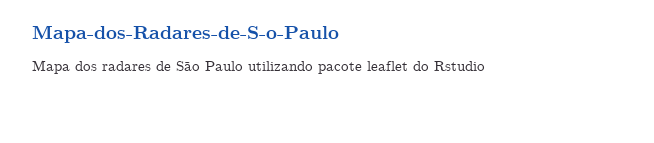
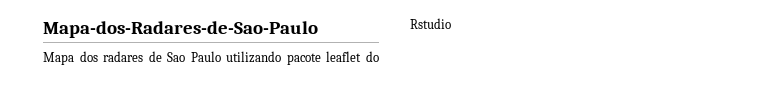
[32,25,339,43] Mapa-dos-Radares-de-S-o-Paulo -> [43,21,318,38] Mapa-dos-Radares-de-Sao-Paulo
[176,61,200,71] São -> [167,52,186,62] Sao

